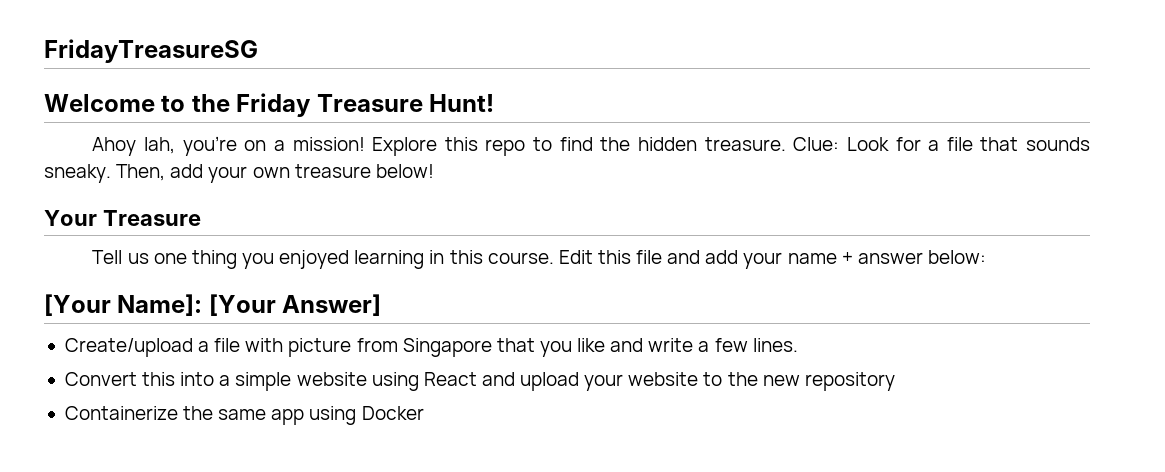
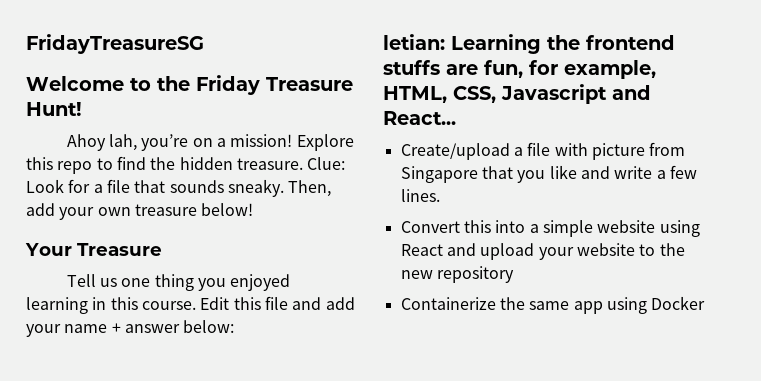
[44,294,382,316] [Your Name]: [Your Answer] -> [383,34,675,54] [383,60,656,79] [383,84,651,104] [383,111,456,125] letian: Learning the frontend stuffs are fun, for example, HTML, CSS, Javascript and React...

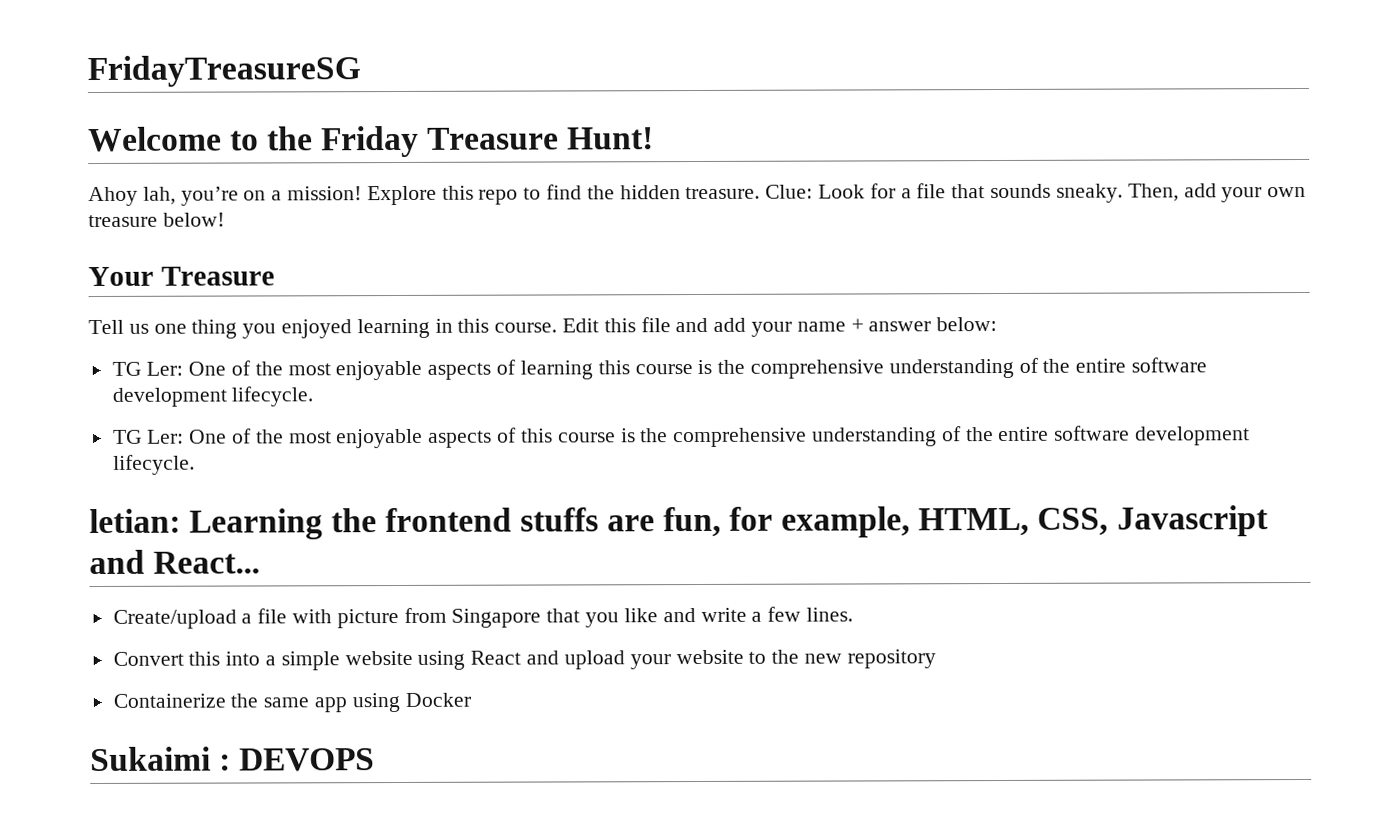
(235, 326) none -> [111,357,1207,381] [111,386,314,407] [112,425,1250,449] [112,454,195,475] // TG Ler: One of the most enjoyable aspects of learning this course is the comprehensive understanding of the entire software development lifecycle. // TG Ler: One of the most enjoyable aspects of this course is the comprehensive understanding of the entire software development lifecycle.
(706, 303) none -> [90,746,376,772] // Sukaimi : DEVOPS

